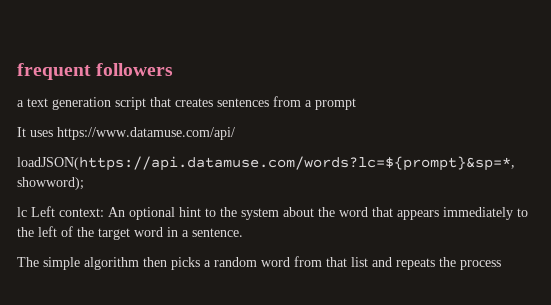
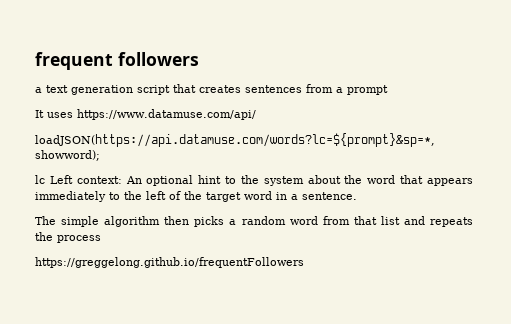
(501, 265) none -> [35,257,304,268] // https://greggelong.github.io/frequentFollowers

